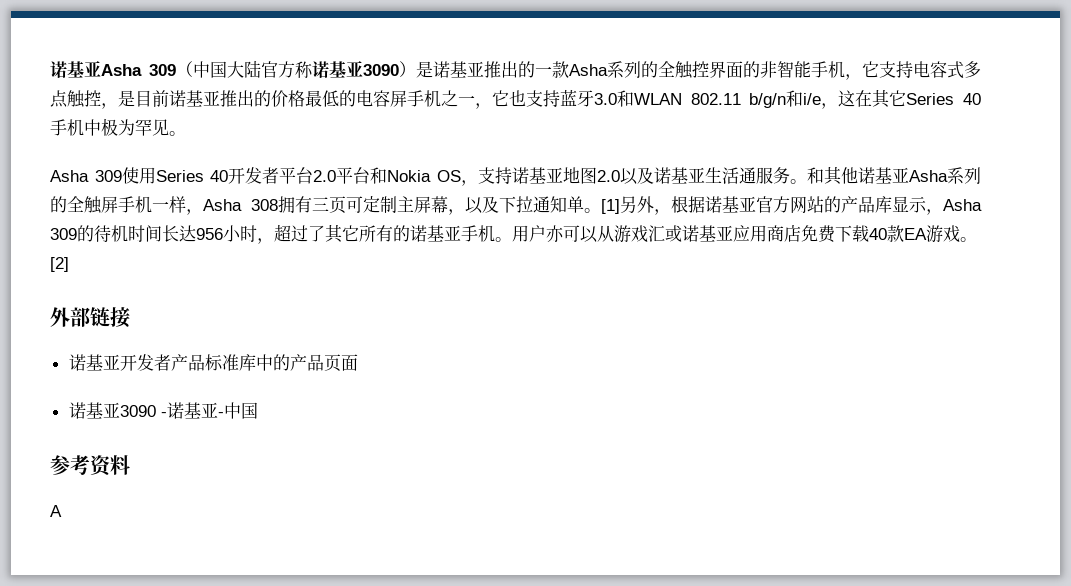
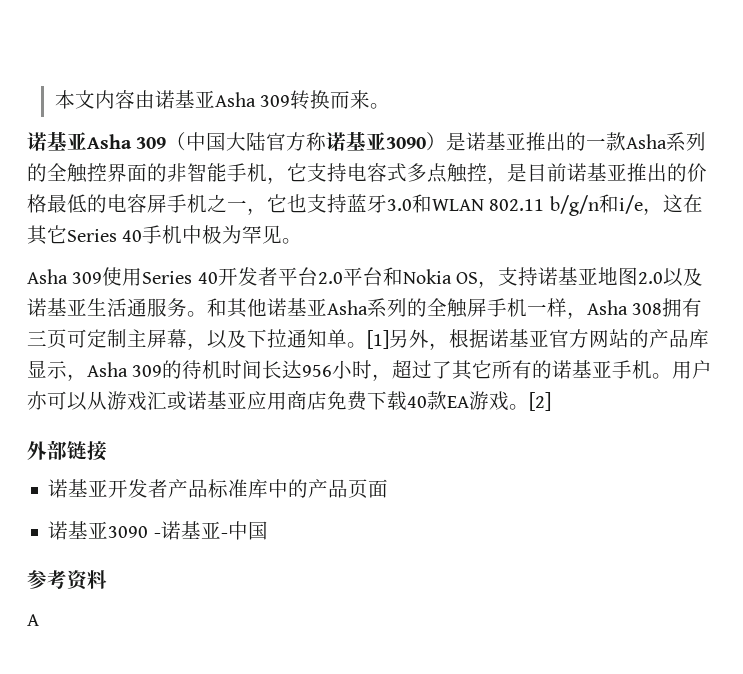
(50, 69) none -> [55,90,391,110] 本文内容由诺基亚Asha 309转换而来。 //

